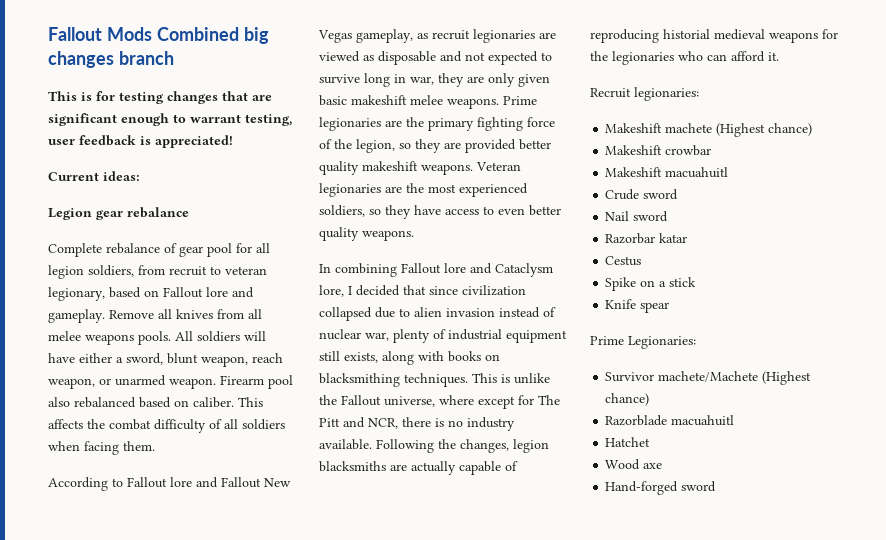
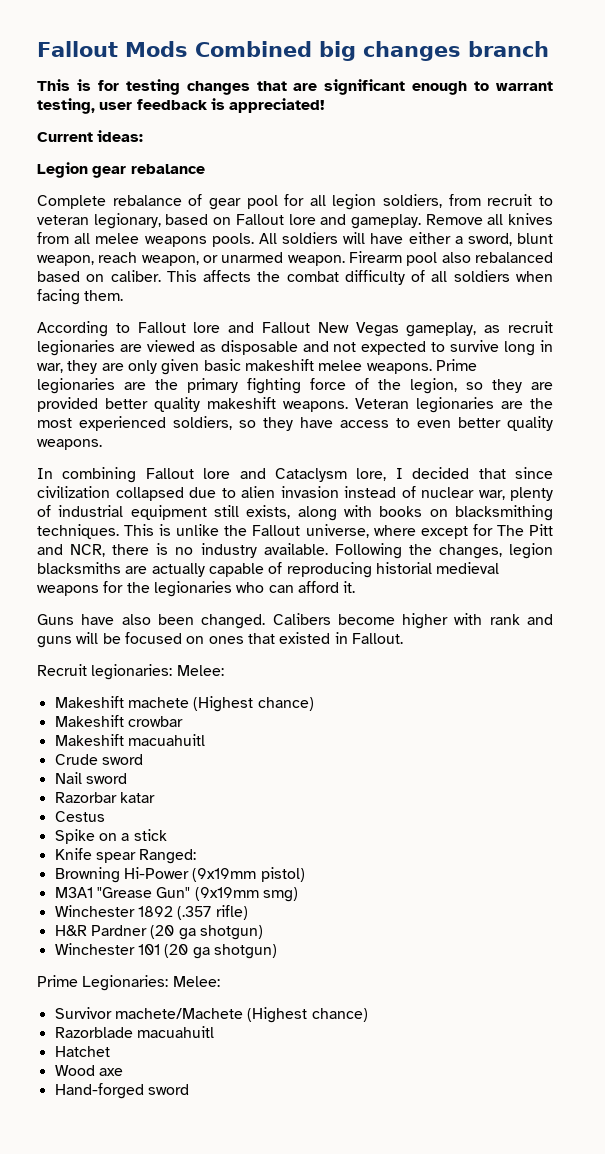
(779, 56) none -> [37,613,553,629] [37,632,403,648] // Guns have also been changed. Calibers become higher with rank and guns will be focused on ones that existed in Fallout.
(699, 94) none -> [176,665,224,676] Melee:
(670, 307) none -> [139,849,197,864] [54,867,305,883] [54,887,298,902] [54,905,248,920] [54,925,263,940] [54,943,277,959] Ranged: // Browning Hi-Power (9x19mm pistol) // M3A1 "Grease Gun" (9x19mm smg) // Winchester 1892 (.357 rifle) // H&R Pardner (20 ga shotgun) // Winchester 101 (20 ga shotgun)
(696, 342) none -> [172,976,220,987] Melee:

